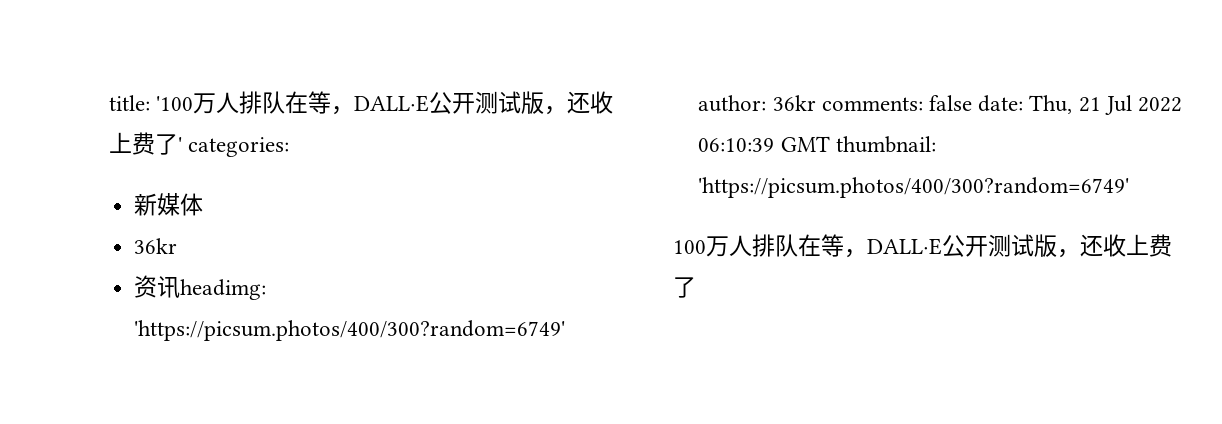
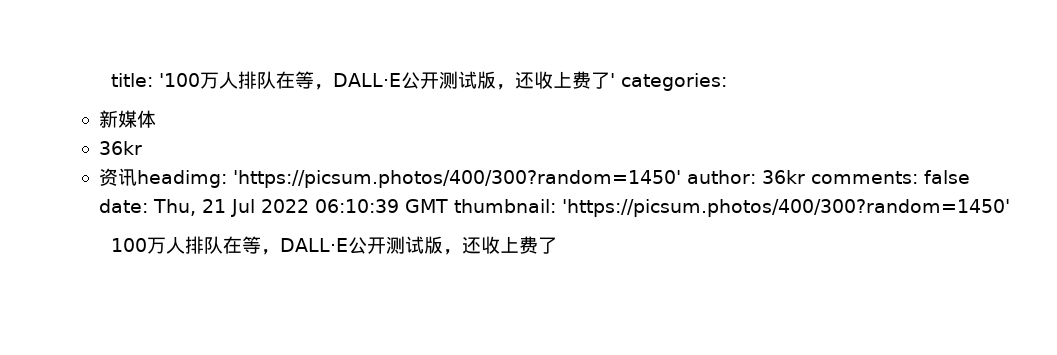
[134,320,566,341] 'https://picsum.photos/400/300?random=6749' -> [232,170,681,188] 'https://picsum.photos/400/300?random=1450'
[698,177,1130,198] 'https://picsum.photos/400/300?random=6749' -> [561,199,1010,217] 'https://picsum.photos/400/300?random=1450'

